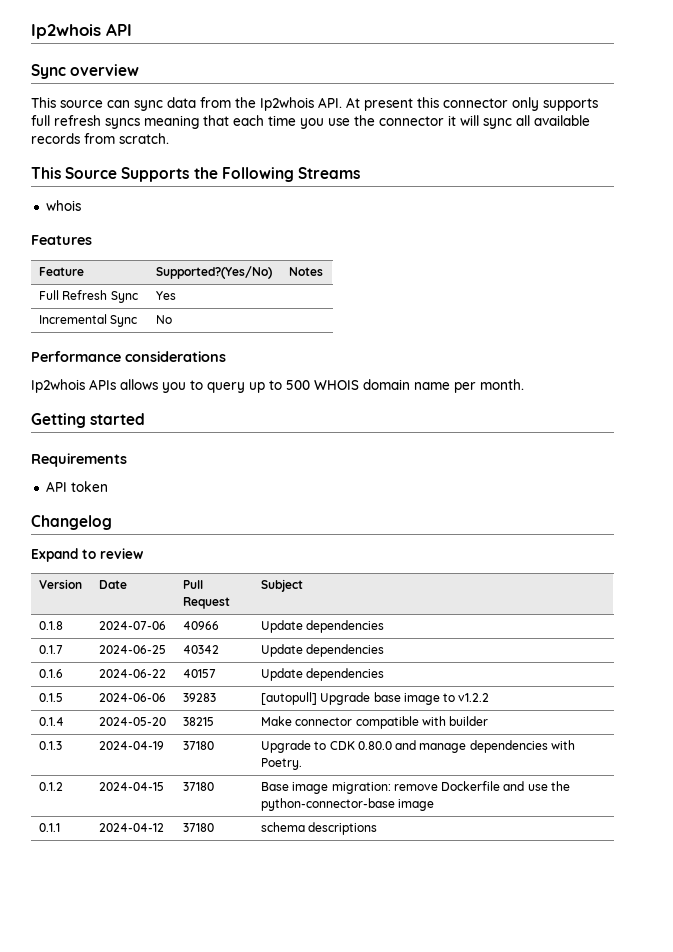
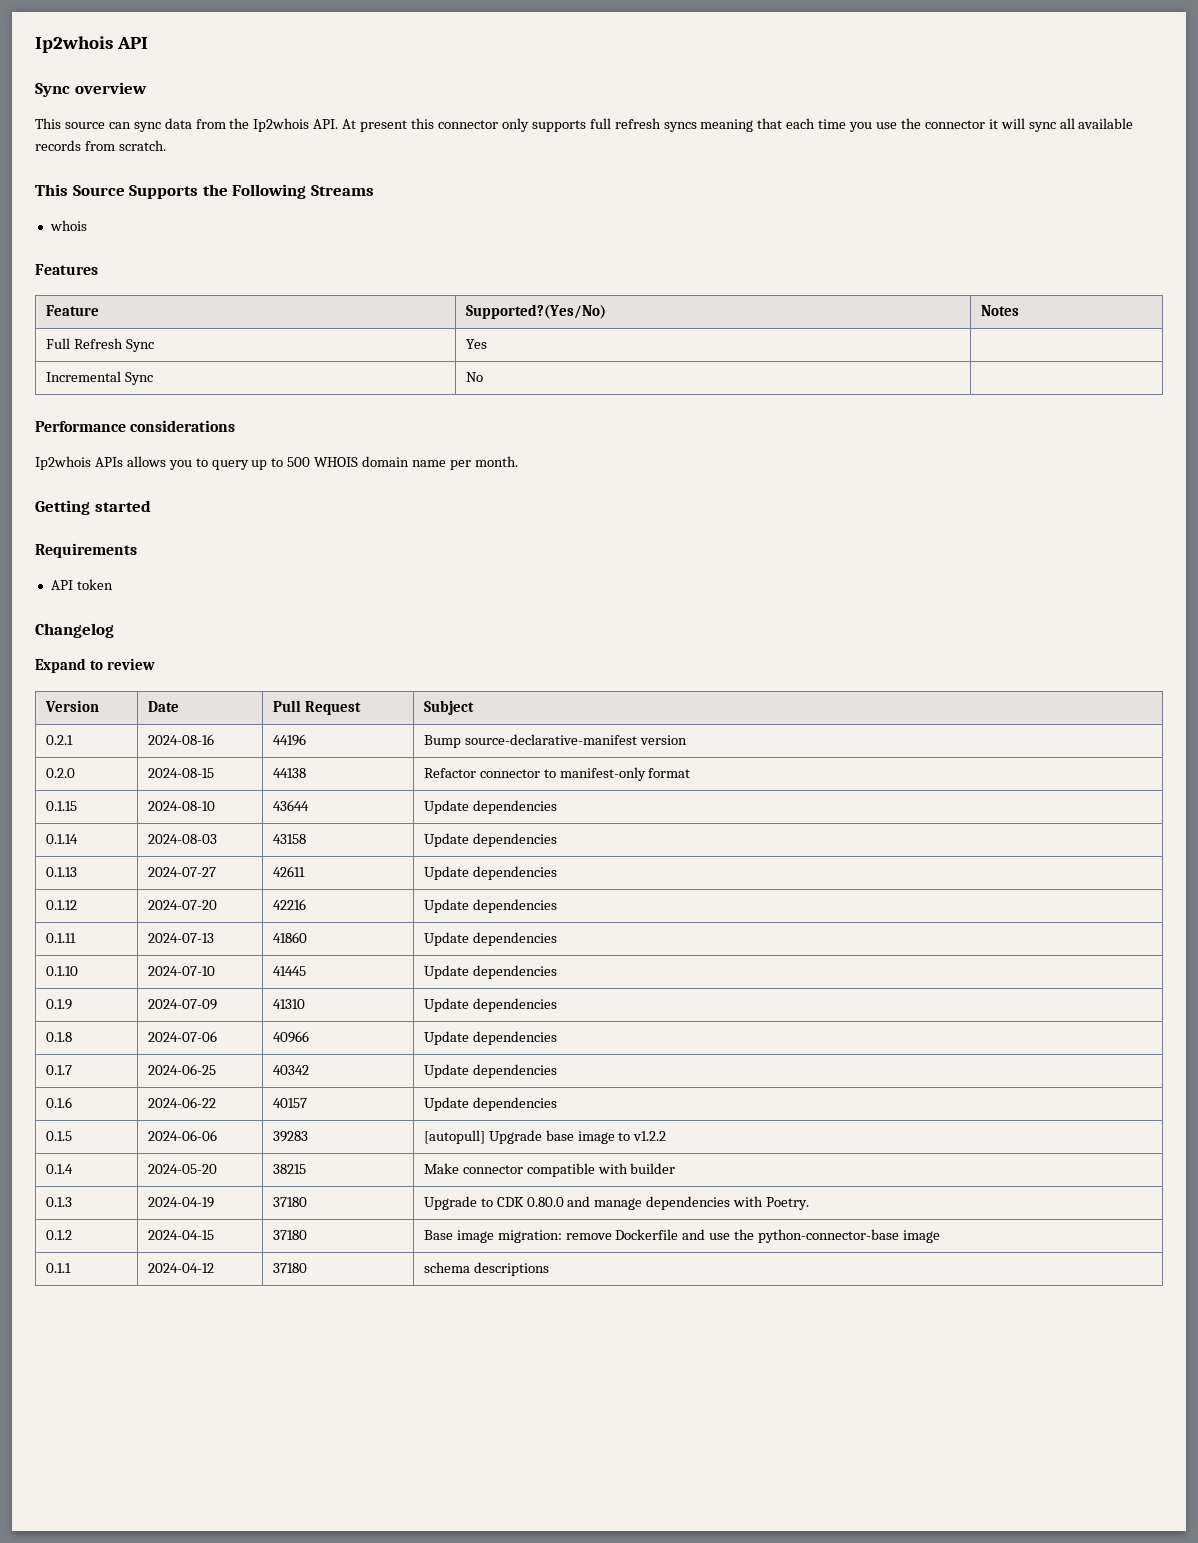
(304, 585) none -> [45,735,73,745] [147,734,214,745] [272,734,306,746] [423,734,687,748] [45,768,75,778] [147,768,214,778] [272,768,306,778] [423,767,691,781] [45,801,77,811] [147,801,215,811] [272,800,309,811] [423,800,557,814] [45,834,78,844] [147,834,217,844] [272,834,306,844] [423,833,557,847] [45,867,77,877] [147,867,216,877] [272,866,305,877] [423,866,557,880] [45,900,77,910] [147,900,217,910] [272,899,306,910] [423,899,557,913] [45,933,76,943] [147,933,214,943] [272,932,307,943] [423,932,557,946] [45,966,78,976] [147,966,215,976] [272,966,306,976] [423,965,557,979] [45,999,72,1010] [147,999,217,1010] [272,999,305,1009] [423,998,557,1012] // 0.2.1 | 2024-08-16 | 44196 | Bump source-declarative-manifest version // 0.2.0 | 2024-08-15 | 44138 | Refactor connector to manifest-only format // 0.1.15 | 2024-08-10 | 43644 | Update dependencies // 0.1.14 | 2024-08-03 | 43158 | Update dependencies // 0.1.13 | 2024-07-27 | 42611 | Update dependencies // 0.1.12 | 2024-07-20 | 42216 | Update dependencies // 0.1.11 | 2024-07-13 | 41860 | Update dependencies // 0.1.10 | 2024-07-10 | 41445 | Update dependencies // 0.1.9 | 2024-07-09 | 41310 | Update dependencies

